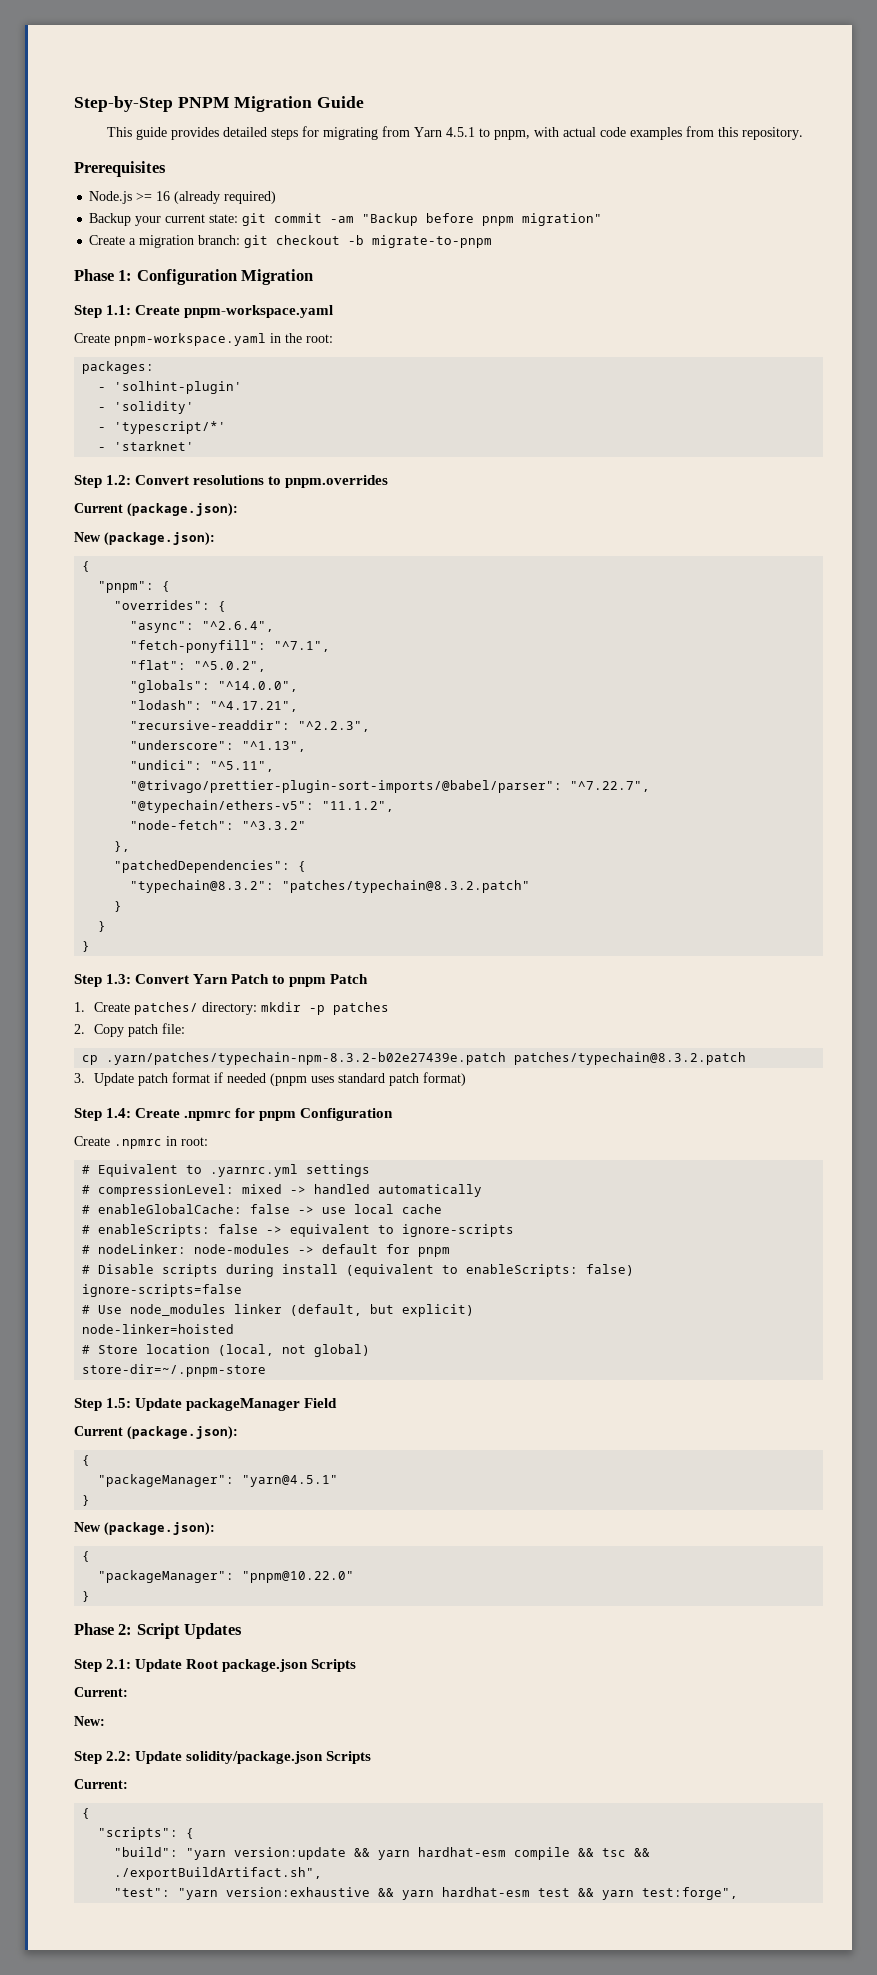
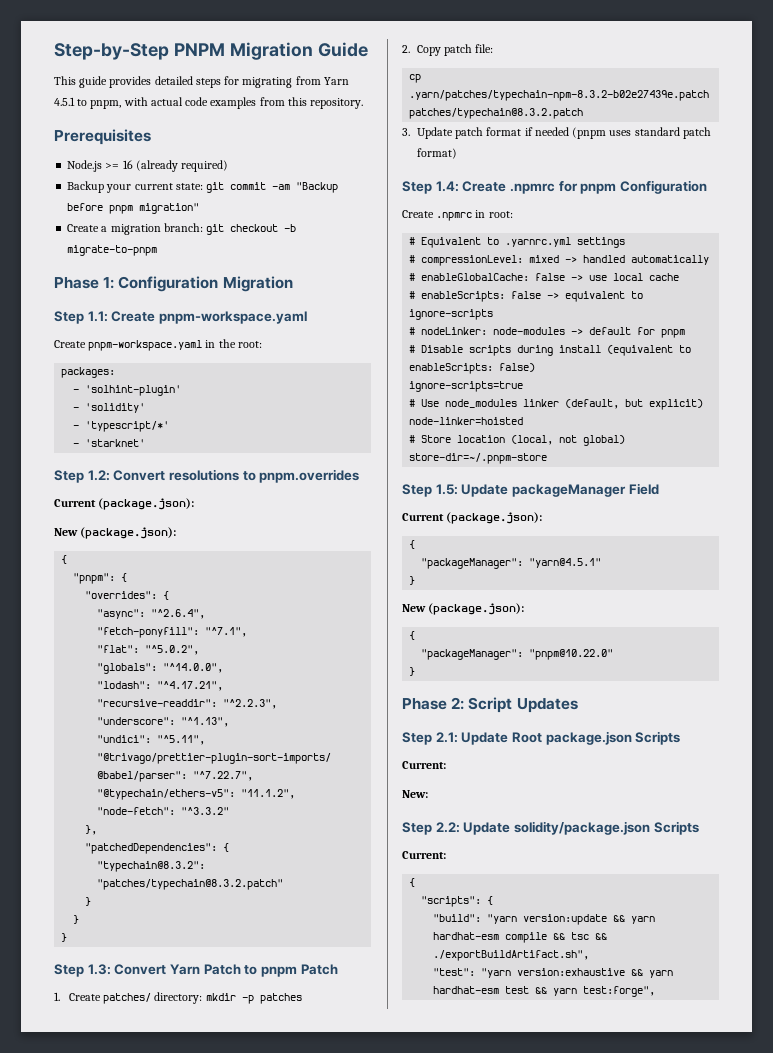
[82,1284,243,1297] ignore-scripts=false -> [409,381,524,392] ignore-scripts=true

